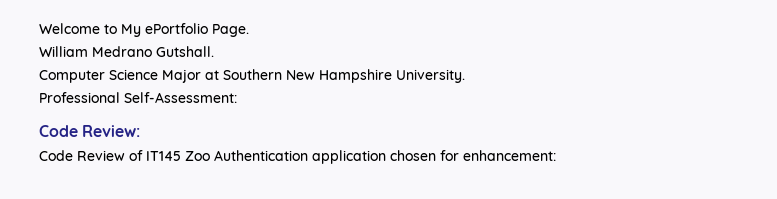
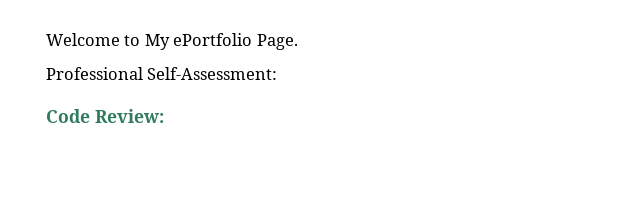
[39,46,214,57] [39,69,465,83] [39,92,237,103] [39,125,141,137] [39,150,556,164] William Medrano Gutshall. // Computer Science Major at Southern New Hampshire University. // Professional Self-Assessment: // Code Review: // Code Review of IT145 Zoo Authentication application chosen for enhancement: -> [46,67,278,80] [46,109,164,123] Professional Self-Assessment: // Code Review:

